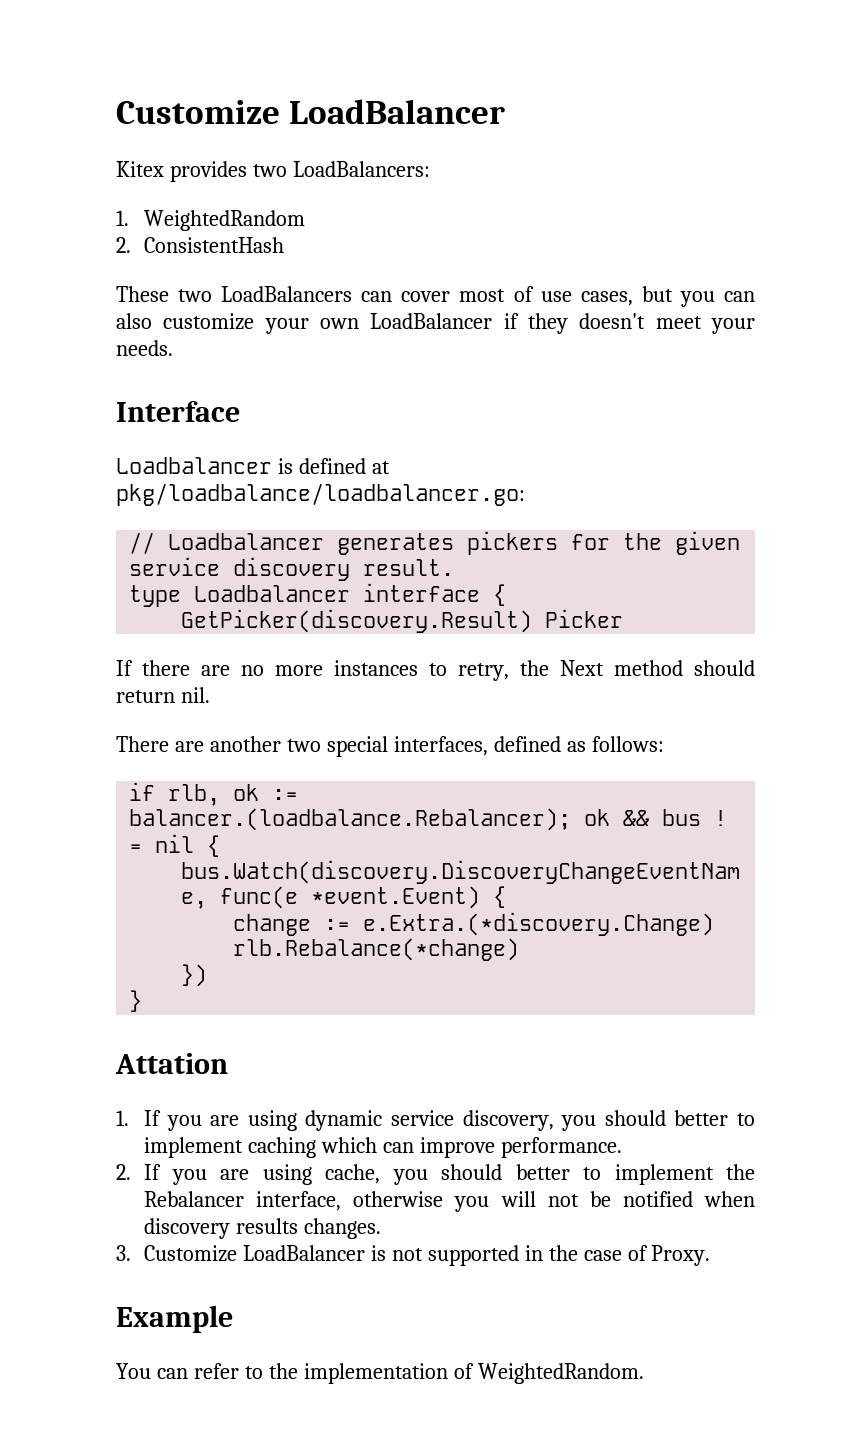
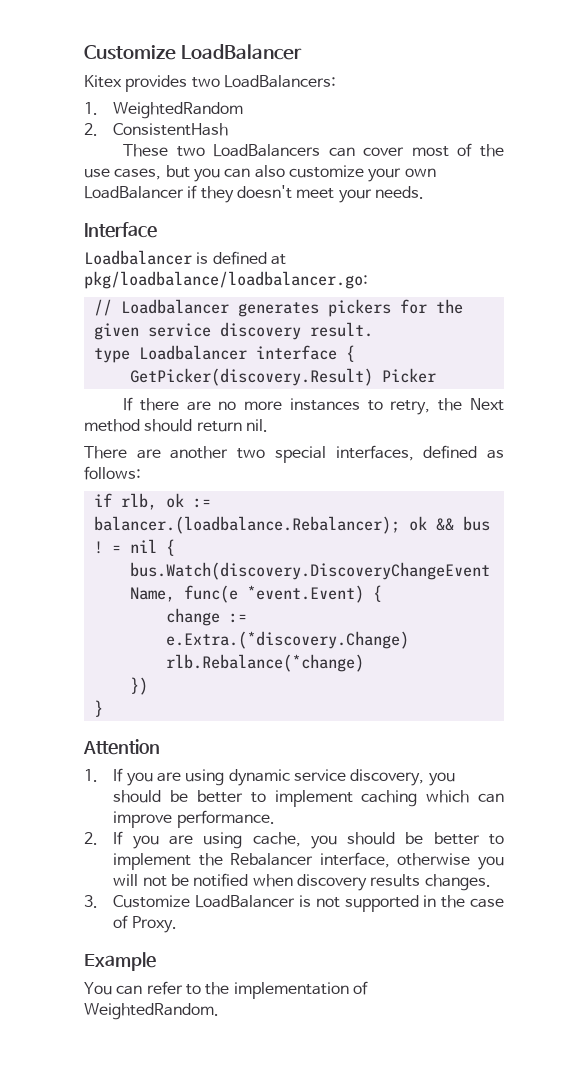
(534, 294) none -> [479,144,504,157] the
[115,1053,228,1074] Attation -> [83,739,160,755] Attention
(666, 1118) none -> [170,790,189,802] be
(503, 1172) none -> [405,832,424,844] be

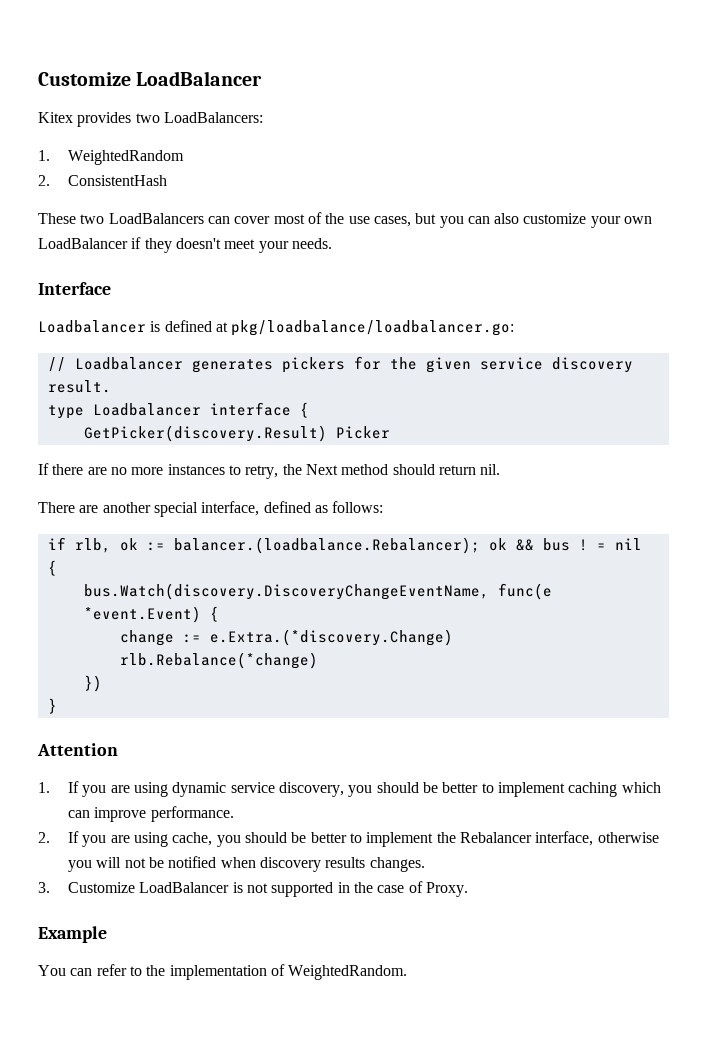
[237,445,414,463] two special interfaces, -> [153,501,260,517] special interface,

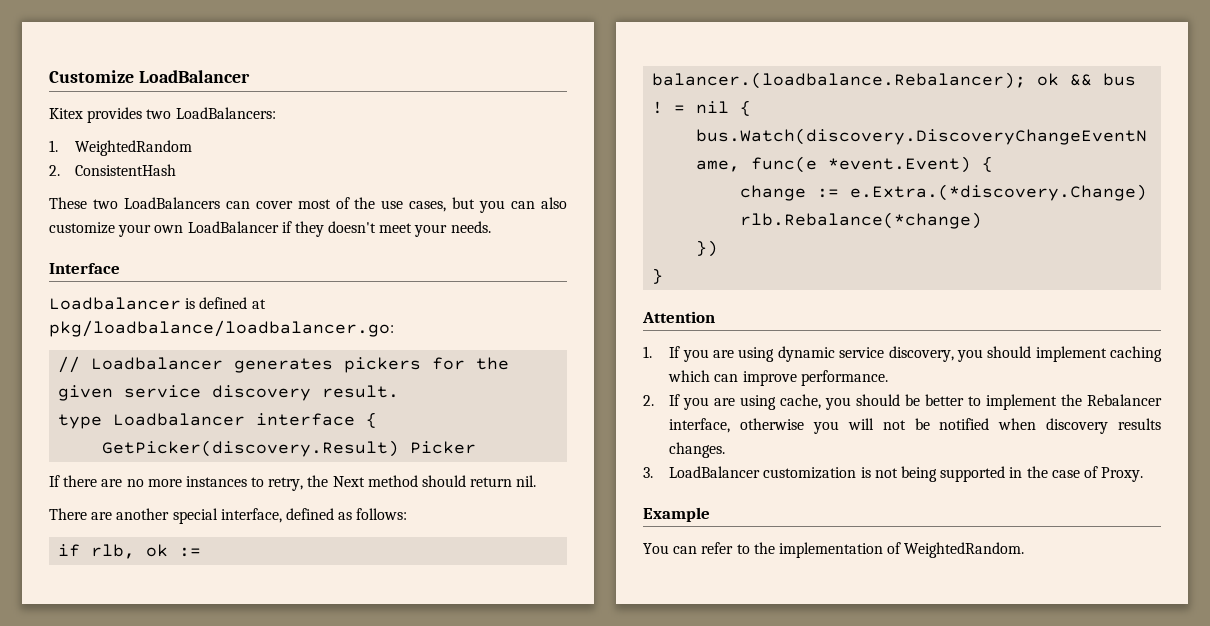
[422,782,494,793] be better to -> (1032, 352) none
[68,882,230,893] Customize LoadBalancer -> [669,466,857,479] LoadBalancer customization
(269, 888) none -> [901,466,938,482] being

